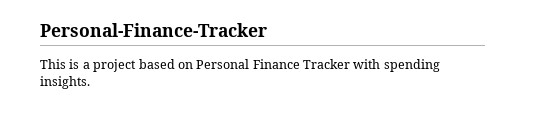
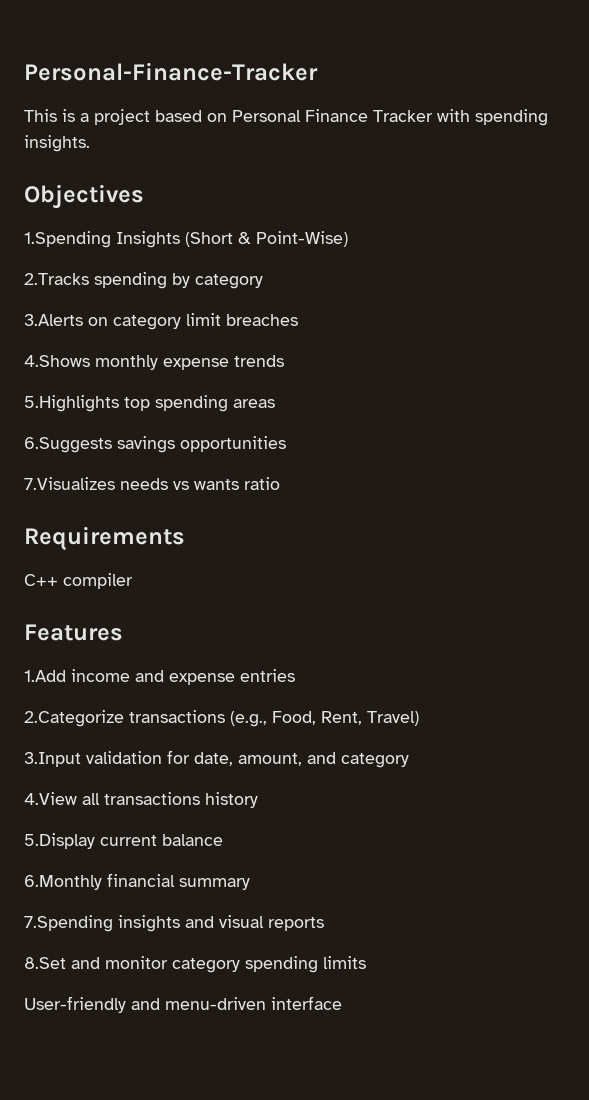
(90, 82) none -> [24,184,144,209] [24,231,348,248] [24,272,263,289] [24,313,298,330] [24,355,284,370] [24,395,275,412] [24,436,286,453] [24,477,280,490] [24,526,185,551] [24,573,133,589] [24,624,123,641] [24,669,295,685] [24,710,419,727] [24,750,409,768] [24,792,258,808] [24,833,223,849] [24,873,250,890] [24,915,324,932] [24,956,366,973] [24,996,342,1013] // Objectives // 1.Spending Insights (Short & Point-Wise) // 2.Tracks spending by category // 3.Alerts on category limit breaches // 4.Shows monthly expense trends // 5.Highlights top spending areas // 6.Suggests savings opportunities // 7.Visualizes needs vs wants ratio // Requirements // C++ compiler // Features // 1.Add income and expense entries // 2.Categorize transactions (e.g., Food, Rent, Travel) // 3.Input validation for date, amount, and category // 4.View all transactions history // 5.Display current balance // 6.Monthly financial summary // 7.Spending insights and visual reports // 8.Set and monitor category spending limits // User-friendly and menu-driven interface

